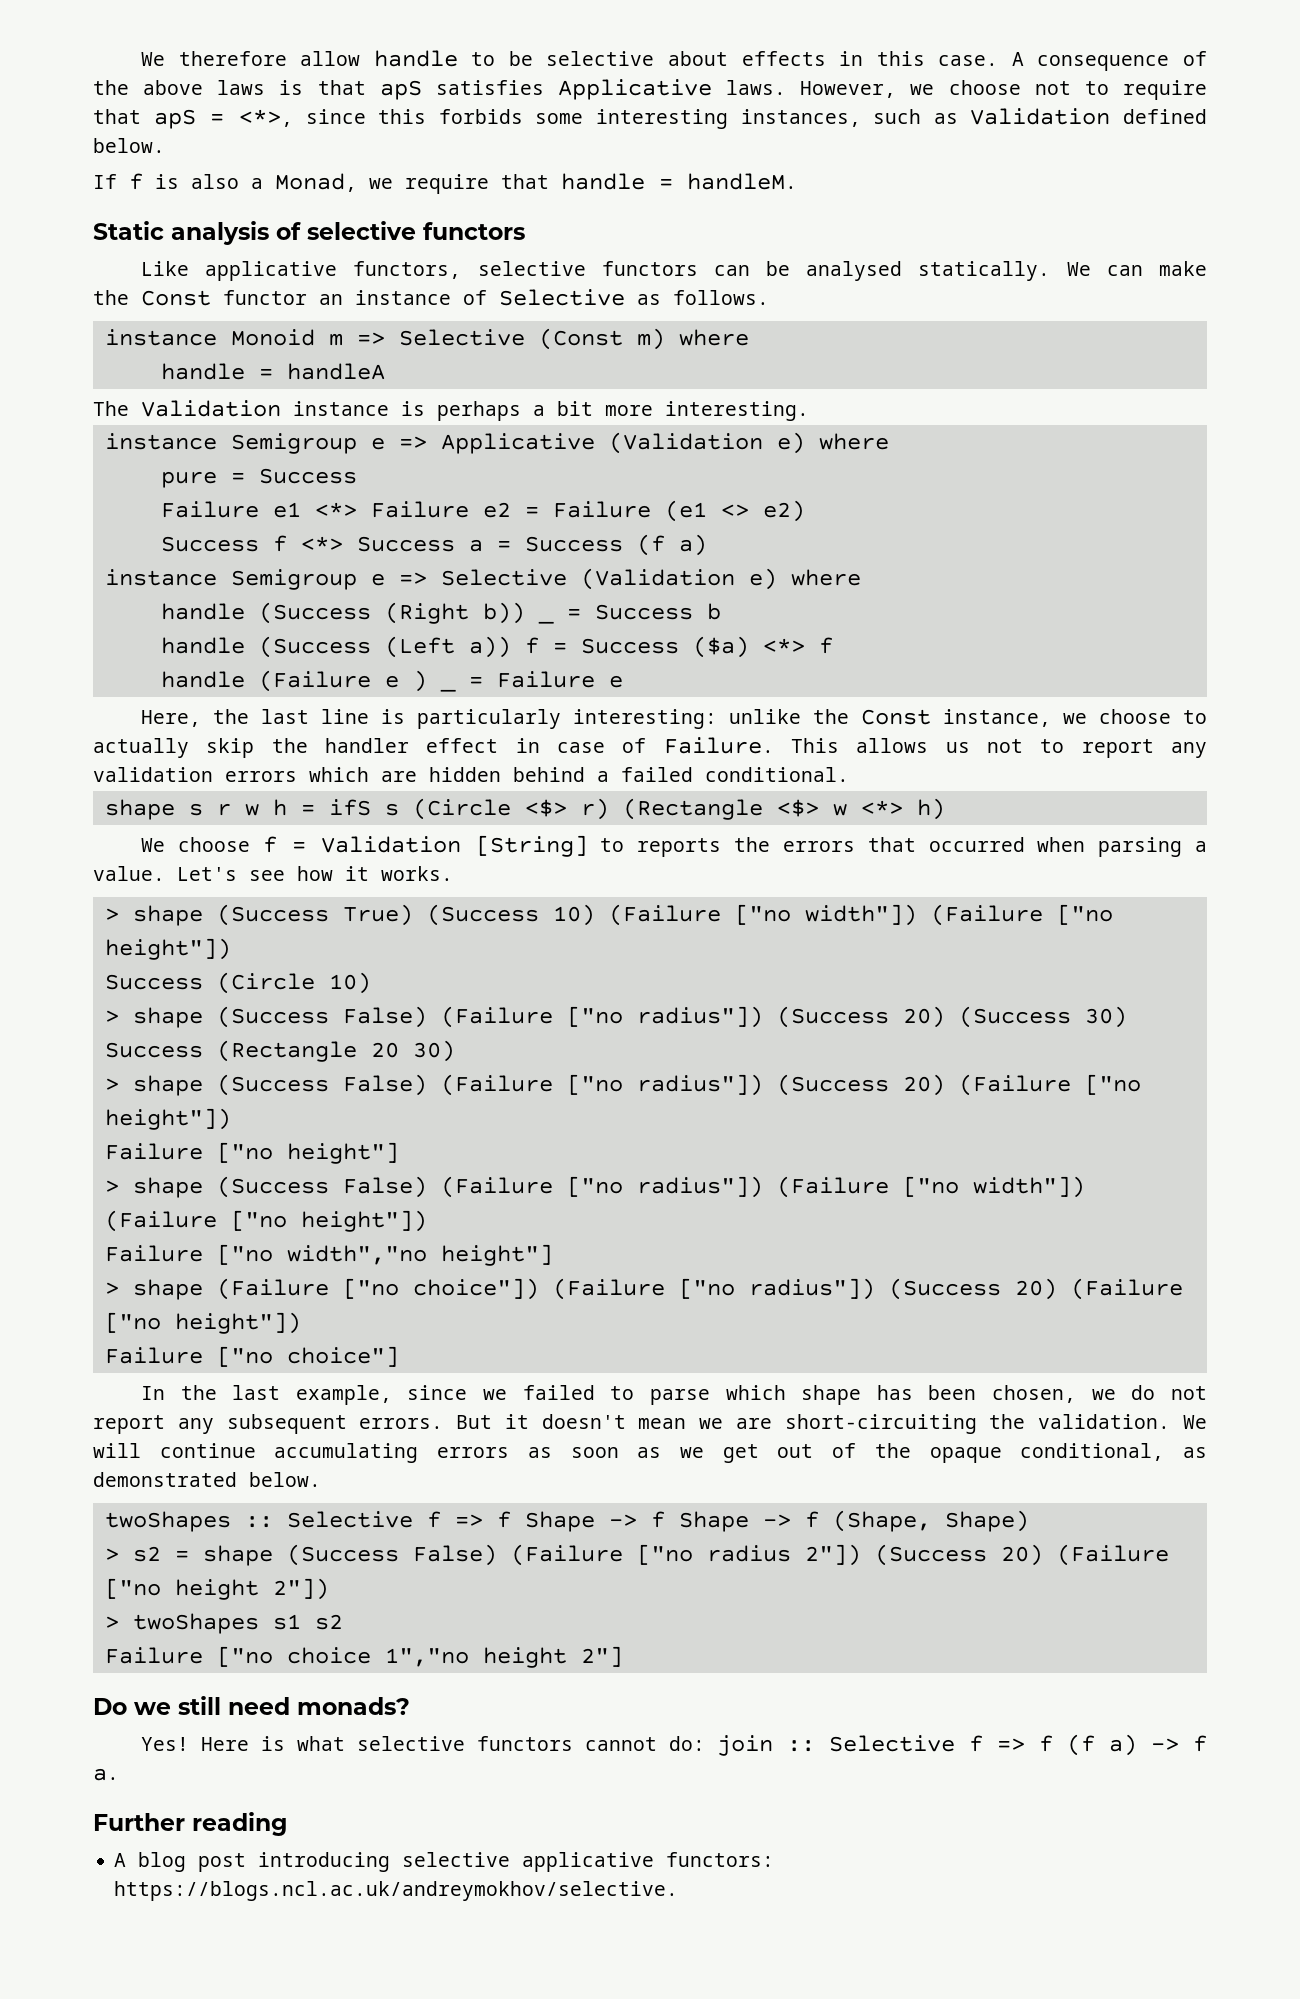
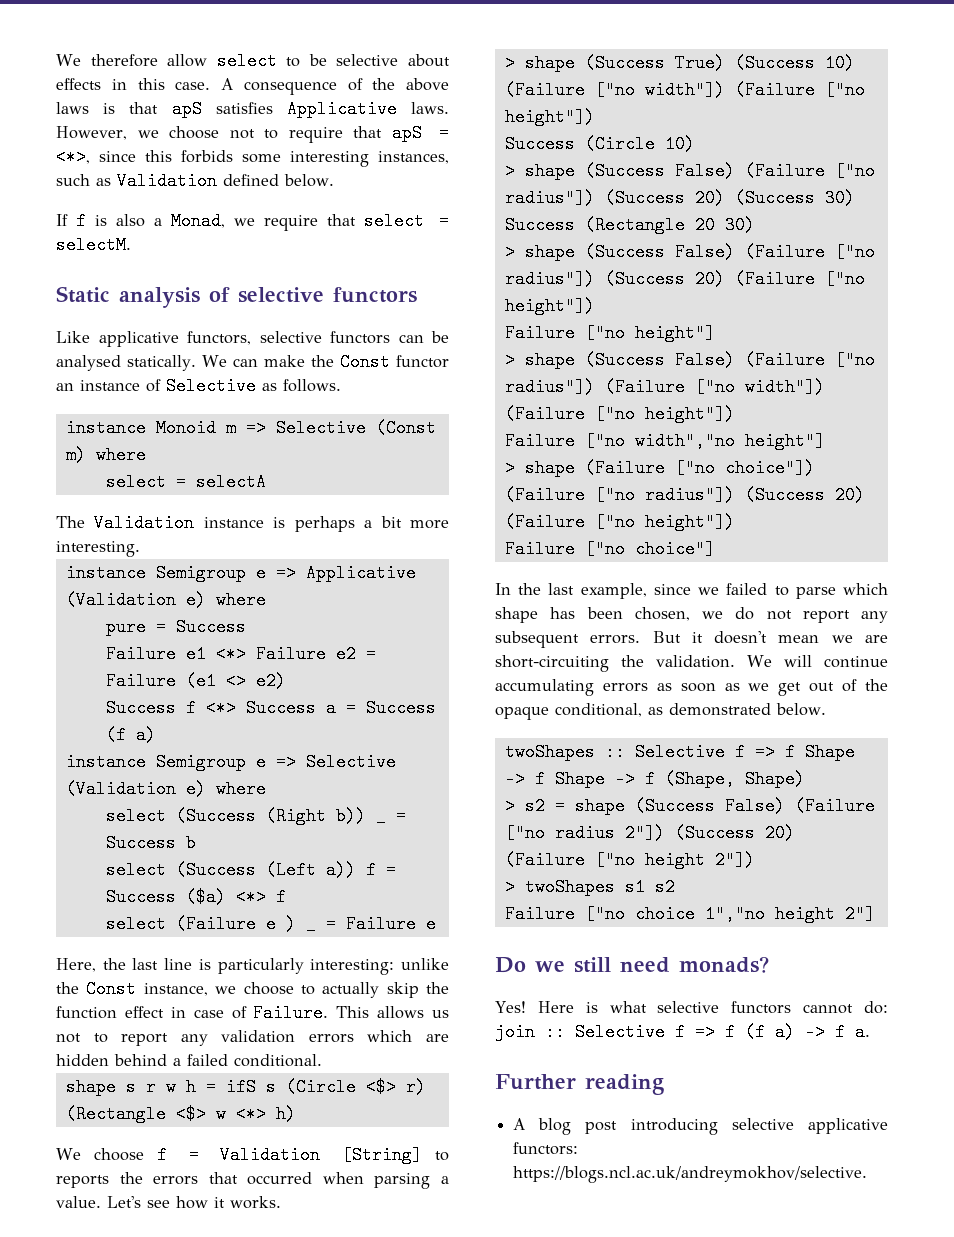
[373,50,458,67] handle -> [216,52,277,70] select
[561,173,797,190] handle = handleM. -> [364,212,449,230] [56,236,131,254] select = selectM.
[160,363,385,380] handle = handleA -> [105,473,266,491] select = selectA
[160,603,245,620] handle -> [105,807,166,825] select
[160,637,245,654] handle -> [105,861,166,879] select
[160,671,245,688] handle -> [105,915,166,933] select
[325,738,409,753] handler -> [56,1006,117,1019] function

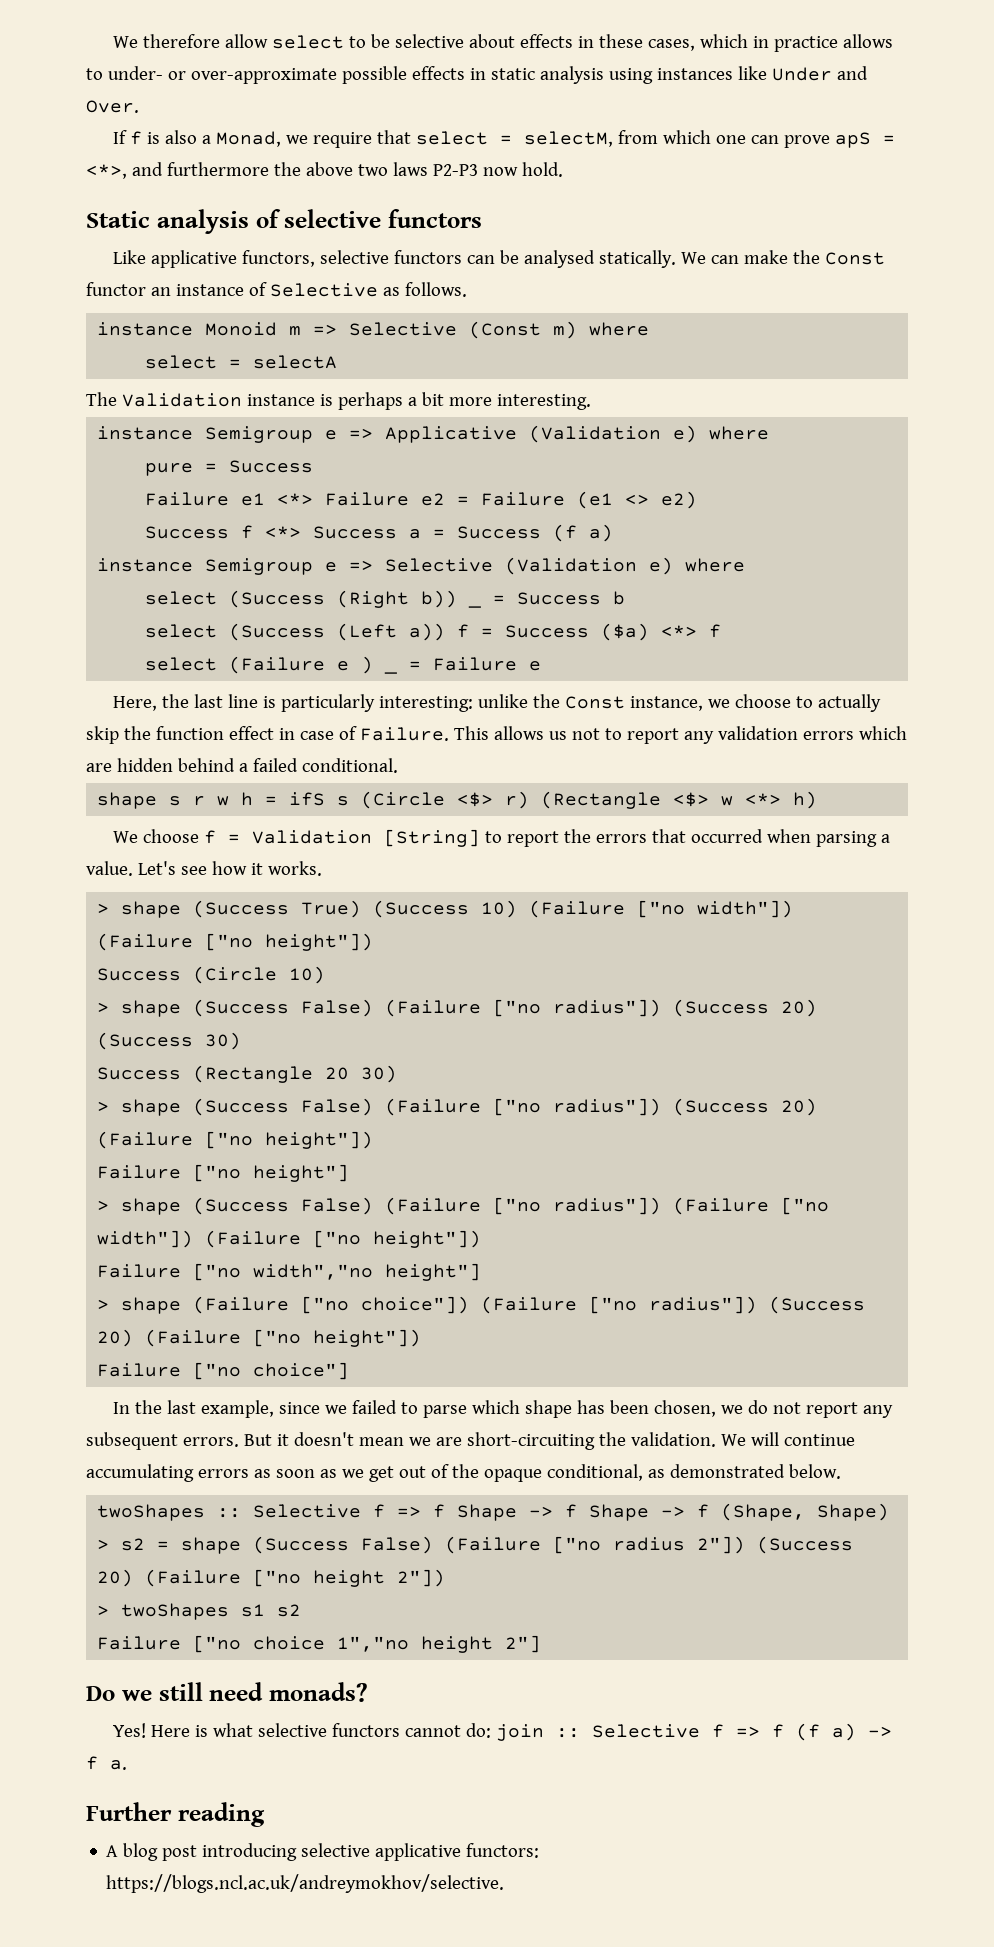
[137,78,449,95] [56,100,449,118] [56,124,449,143] [56,148,449,167] [56,172,334,190] this case. A consequence of the above laws is that apS satisfies Applicative laws. However, we choose not to require that apS = <*>, since this forbids some interesting instances, such as Validation defined below. -> [599,34,894,52] [86,66,868,84] [86,100,139,113] these cases, which in practice allows to under- or over-approximate possible effects in static analysis using instances like Under and Over.
[56,236,131,254] selectM. -> [524,130,896,148] [86,162,563,179] selectM, from which one can prove apS = <*>, and furthermore the above two laws P2-P3 now hold.
[56,1175,109,1188] reports -> [507,831,560,847] report

